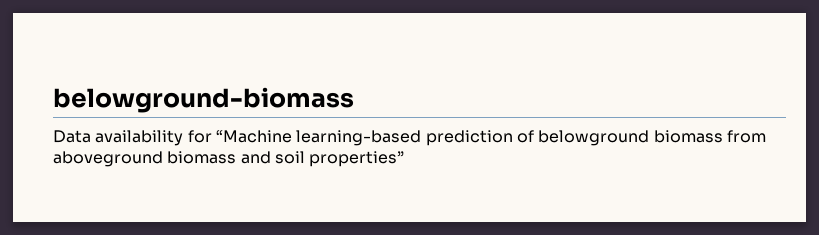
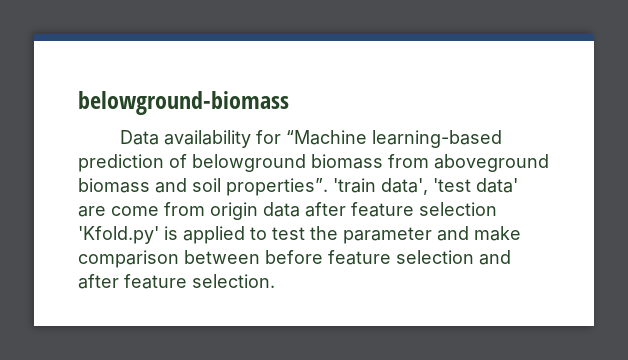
[309,151,405,167] properties” -> [226,178,518,196] [78,202,497,220] [78,226,521,244] [78,250,511,268] [78,274,275,289] properties”. 'train data', 'test data' are come from origin data after feature selection 'Kfold.py' is applied to test the parameter and make comparison between before feature selection and after feature selection.

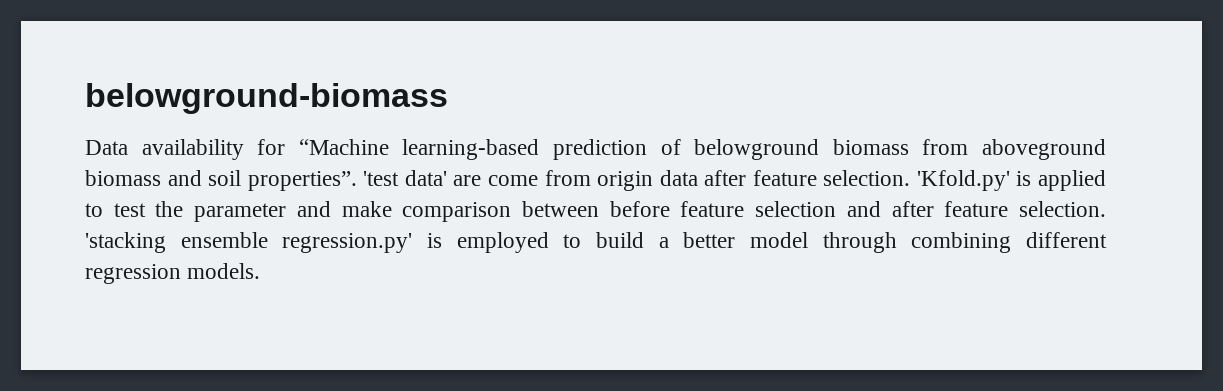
[333,178,428,195] 'train data', -> (357, 181) none
[419,202,497,216] selection -> [823,170,911,186] selection.
(275, 281) none -> [85,232,1107,253] [85,263,261,284] 'stacking ensemble regression.py' is employed to build a better model through combining different regression models.

